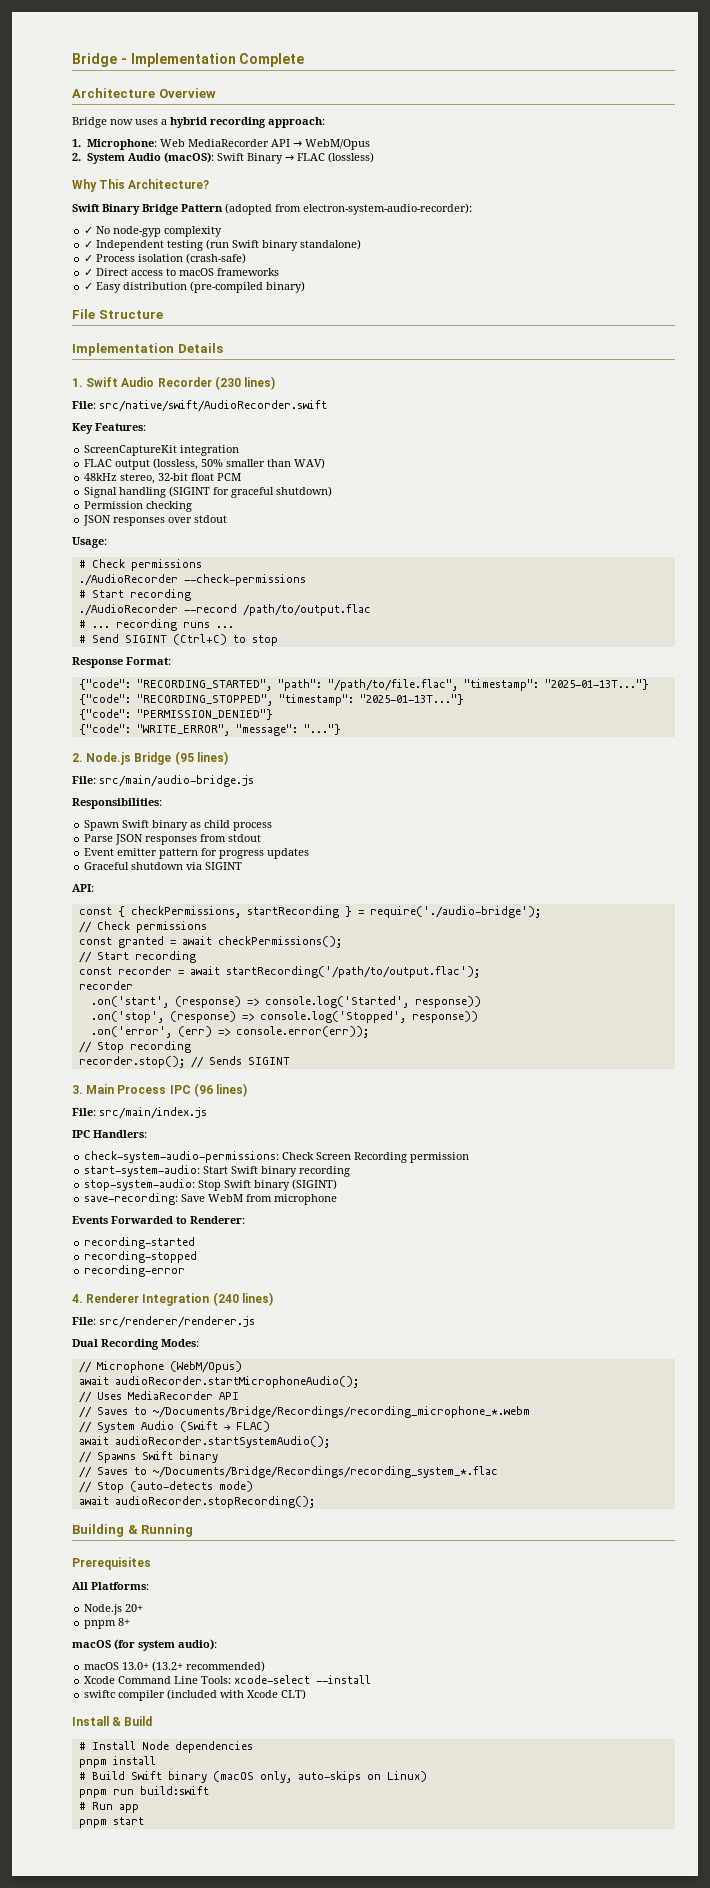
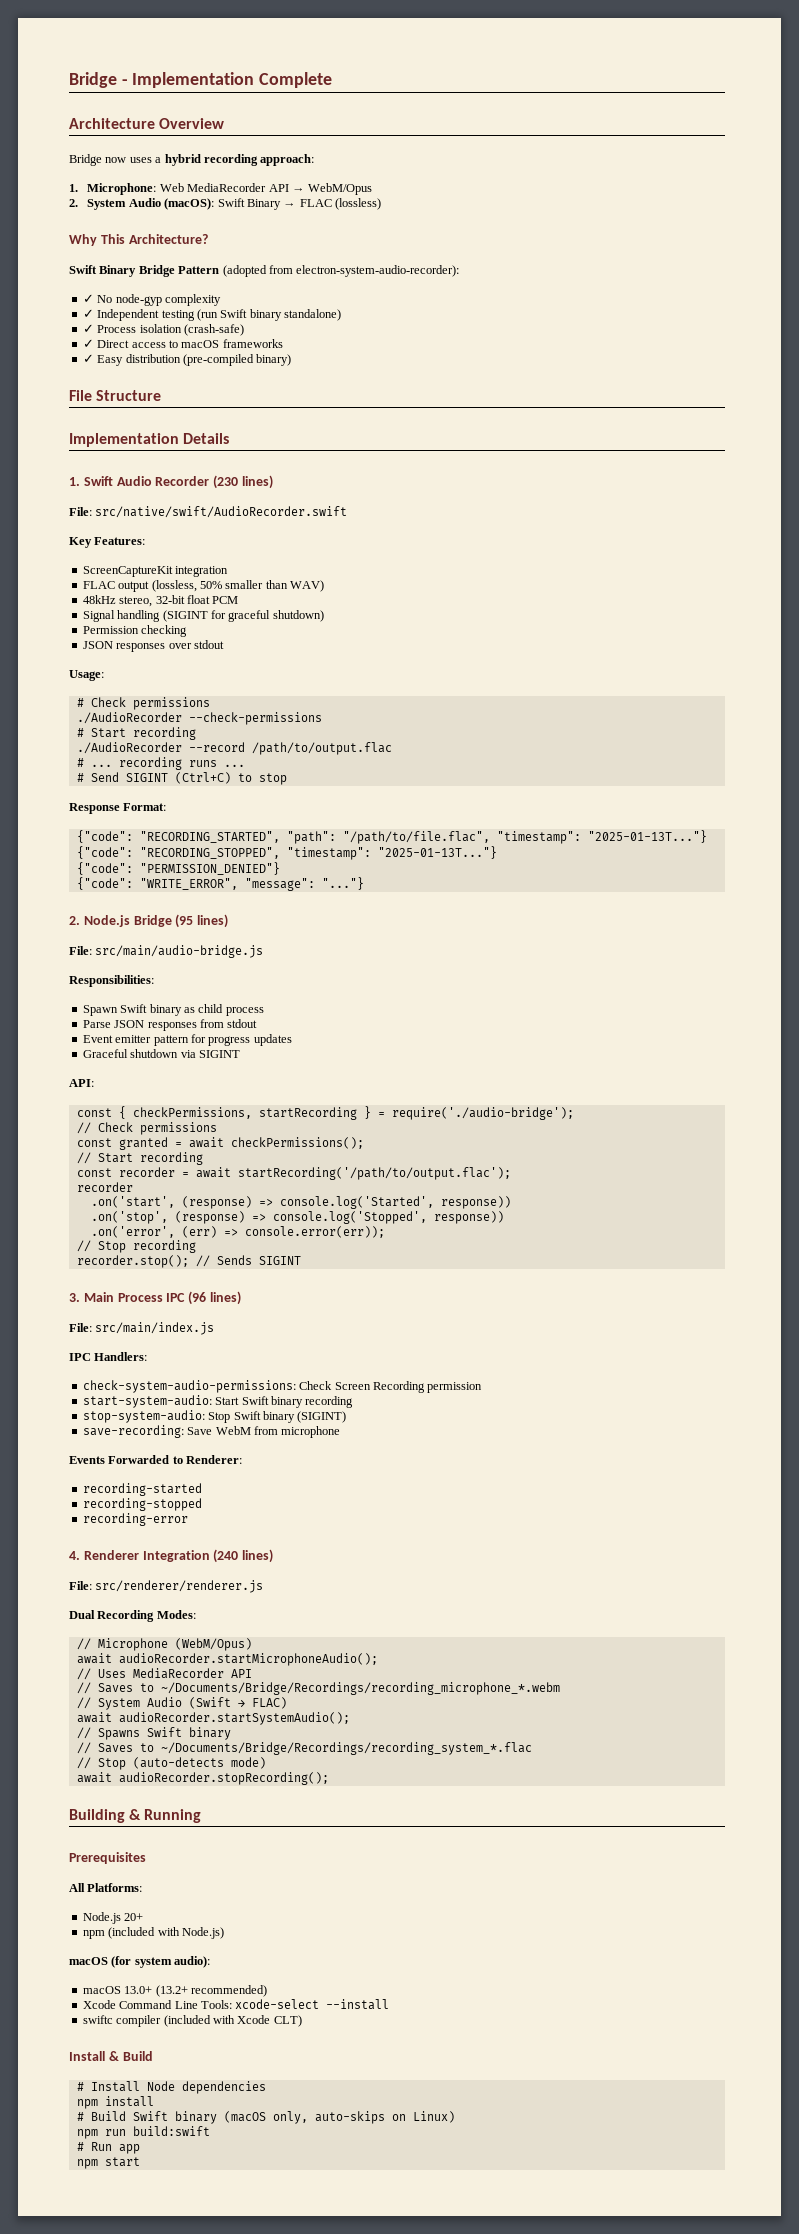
[84,1618,131,1629] pnpm 8+ -> [82,1927,224,1939] npm (included with Node.js)
[78,1759,107,1768] pnpm -> [76,2099,98,2109] npm
[78,1789,107,1798] pnpm -> [76,2129,98,2139] npm
[78,1819,107,1828] pnpm -> [76,2159,98,2169] npm

